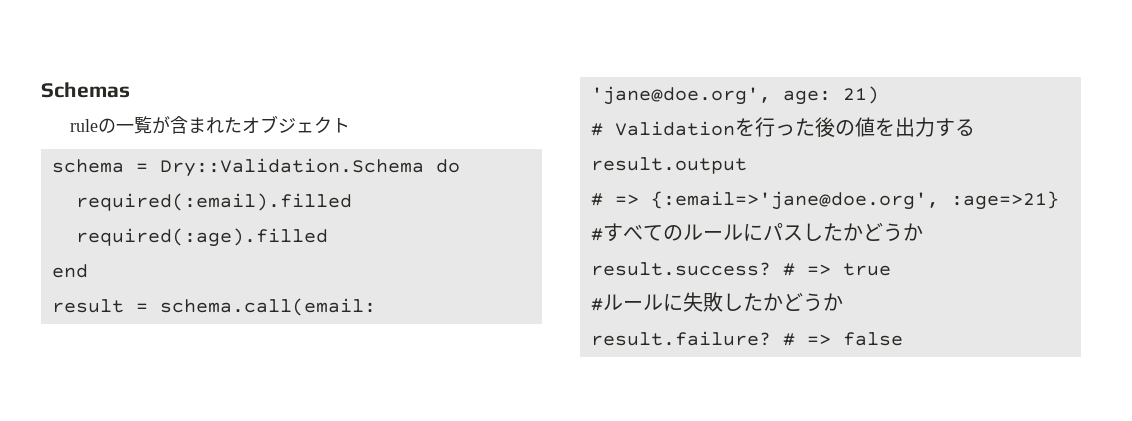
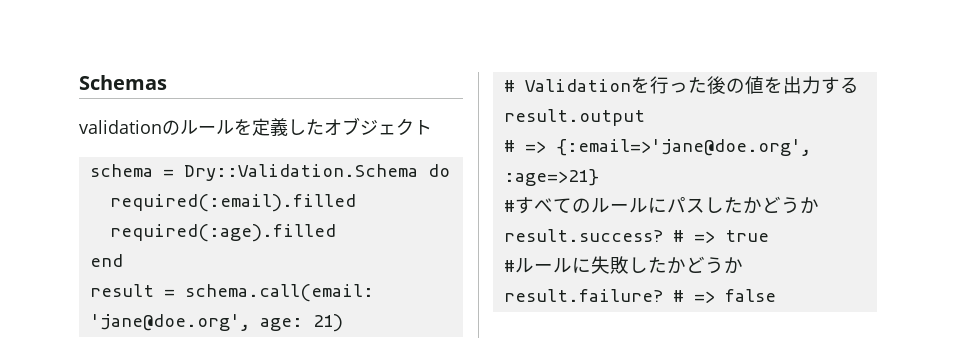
[69,116,224,134] ruleの一覧が含まれ -> [79,118,306,136] validationのルールを定義し

